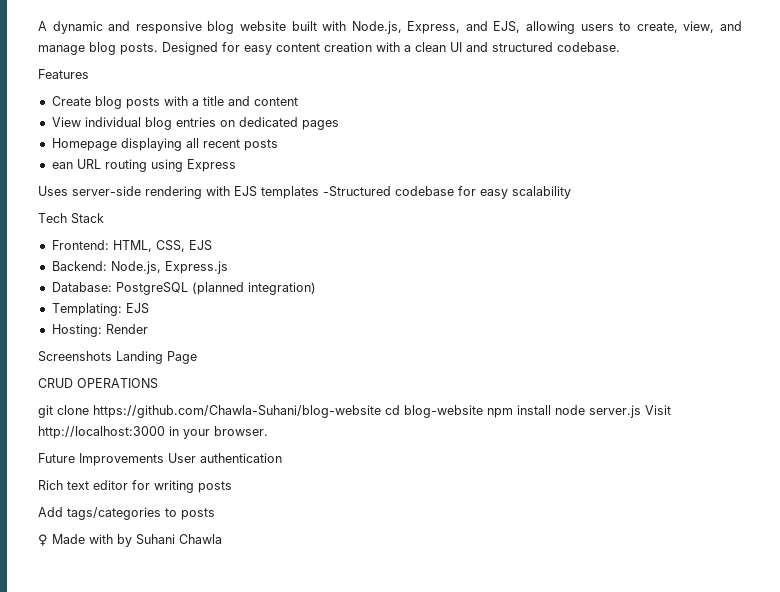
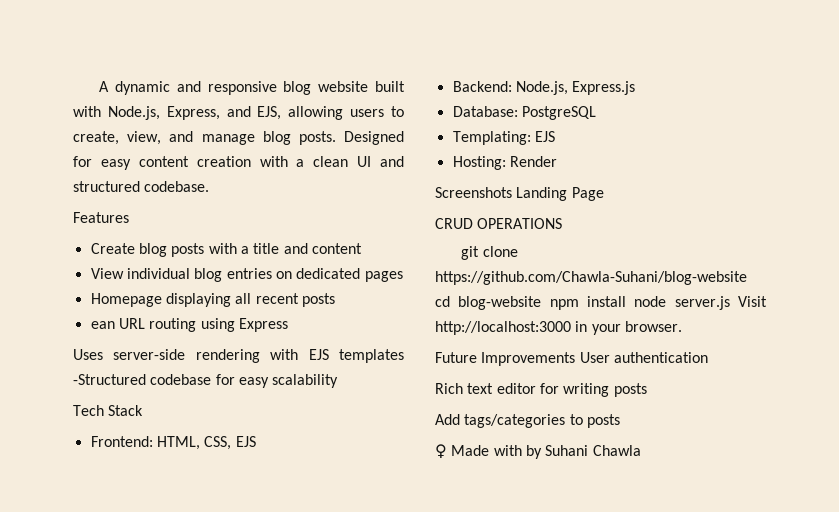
[191,282,316,295] (planned integration) -> (596, 113) none

